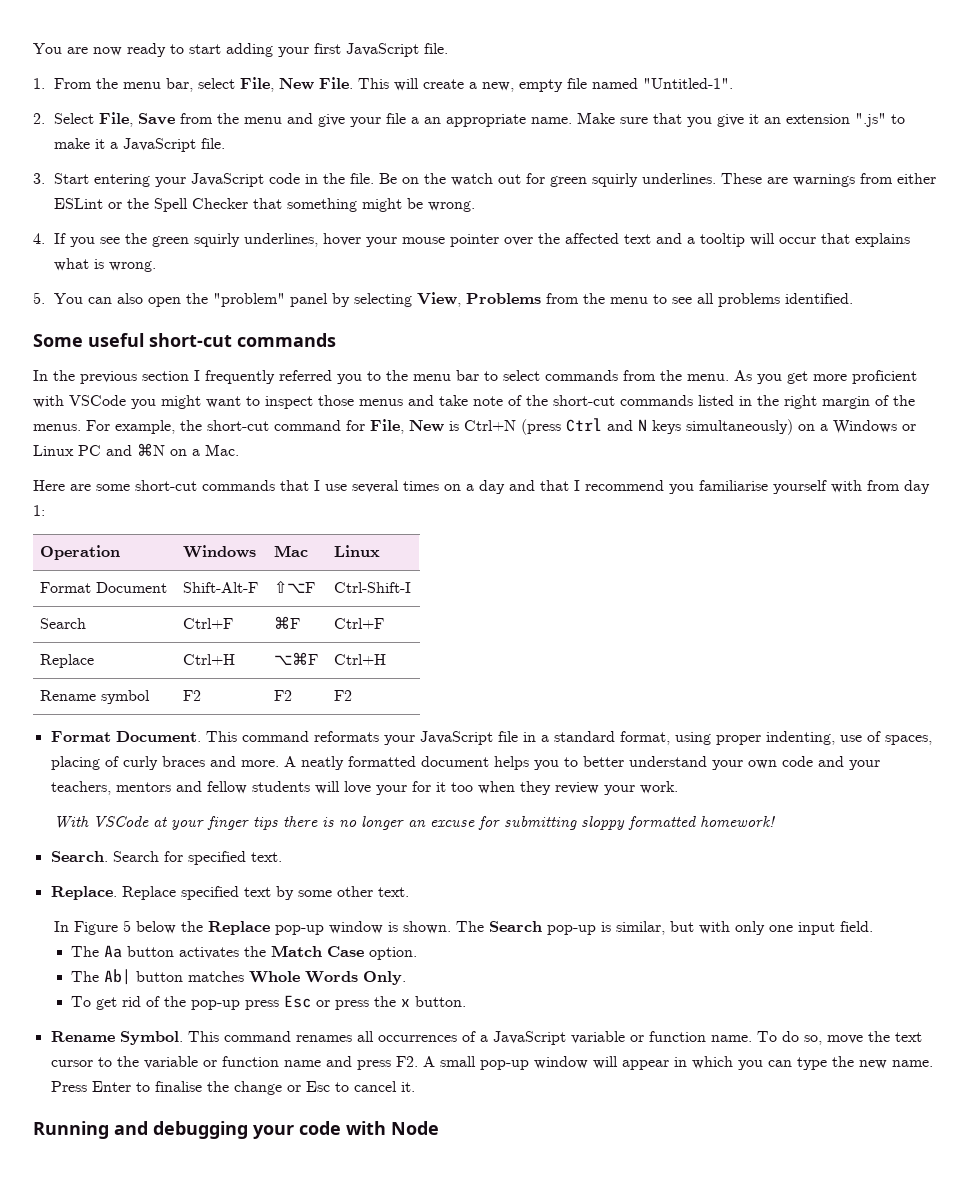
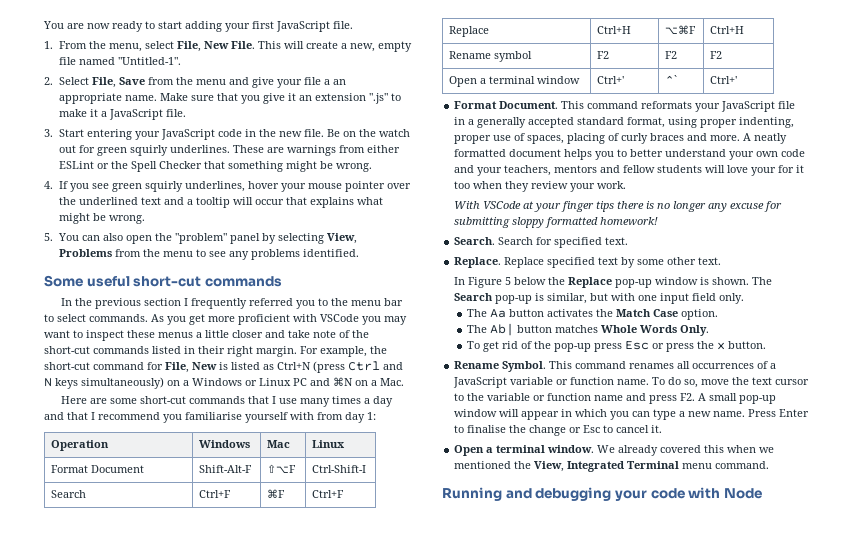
[122,78,193,92] menu bar, -> [108,43,142,52] menu,
(345, 178) none -> [278,131,302,137] new
[124,233,147,244] the -> (109, 186) none
[564,233,619,244] affected -> [78,197,138,205] underlined
[93,259,104,269] is -> [58,213,106,224] might be
[696,293,714,304] all -> [228,251,249,260] any
[545,370,729,381] commands from the menu. -> [89,314,148,322] commands.
[161,395,201,409] might -> [384,316,407,325] may
[318,395,403,406] those menus -> [127,330,263,338] these menus a little closer
[757,395,915,409] [33,424,81,431] the right margin of the menus. -> [198,346,297,357] their right margin.
(459, 426) none -> [231,362,274,370] listed as
[352,480,461,493] several times on -> [300,396,362,407] many times
(353, 695) none -> [449,76,581,87] [597,76,625,84] [665,75,678,84] [710,76,738,84] // Open a terminal window | Ctrl+' | ⌃` | Ctrl+'
(549, 738) none -> [477,117,575,128] generally accepted
(835, 738) none -> [454,135,492,144] proper
[407,820,426,827] an -> [708,203,728,212] any
[734,921,765,935] only -> (636, 297) none
[839,921,873,932] field. -> [692,293,745,304] field only.
[831,1056,854,1067] the -> [679,411,686,417] a
(415, 1087) none -> [454,445,775,456] [454,461,770,472] // Open a terminal window. We already covered this when we mentioned the View, Integrated Terminal menu command.

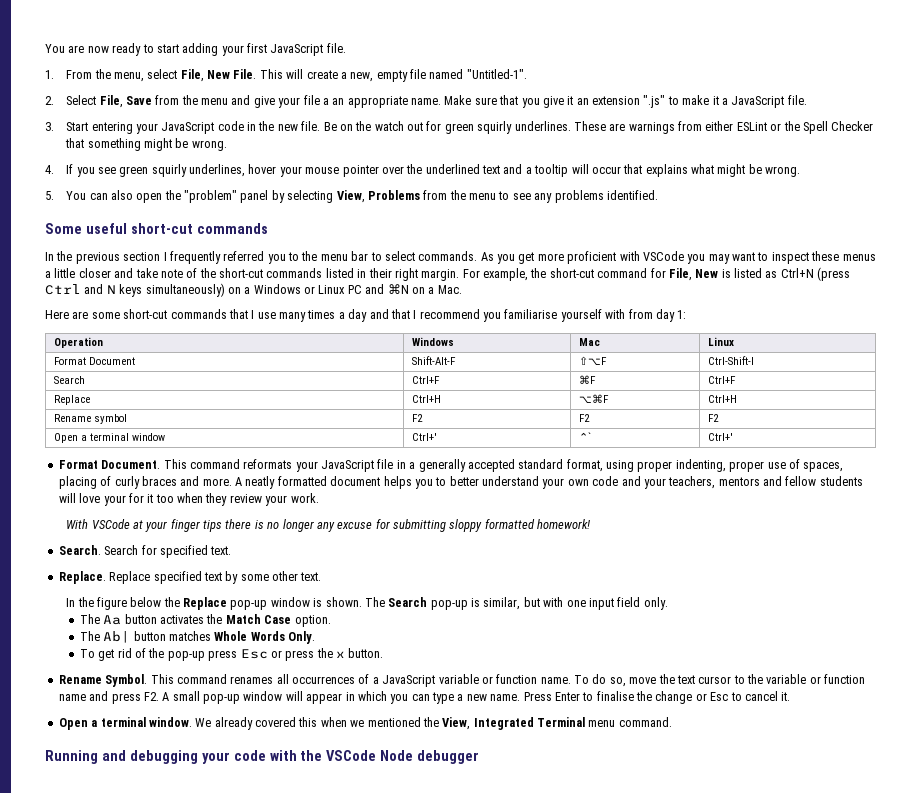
[468,277,512,288] Figure 5 -> [77,597,127,610] the figure
[723,488,762,499] Node -> [300,750,480,764] the VSCode Node debugger

